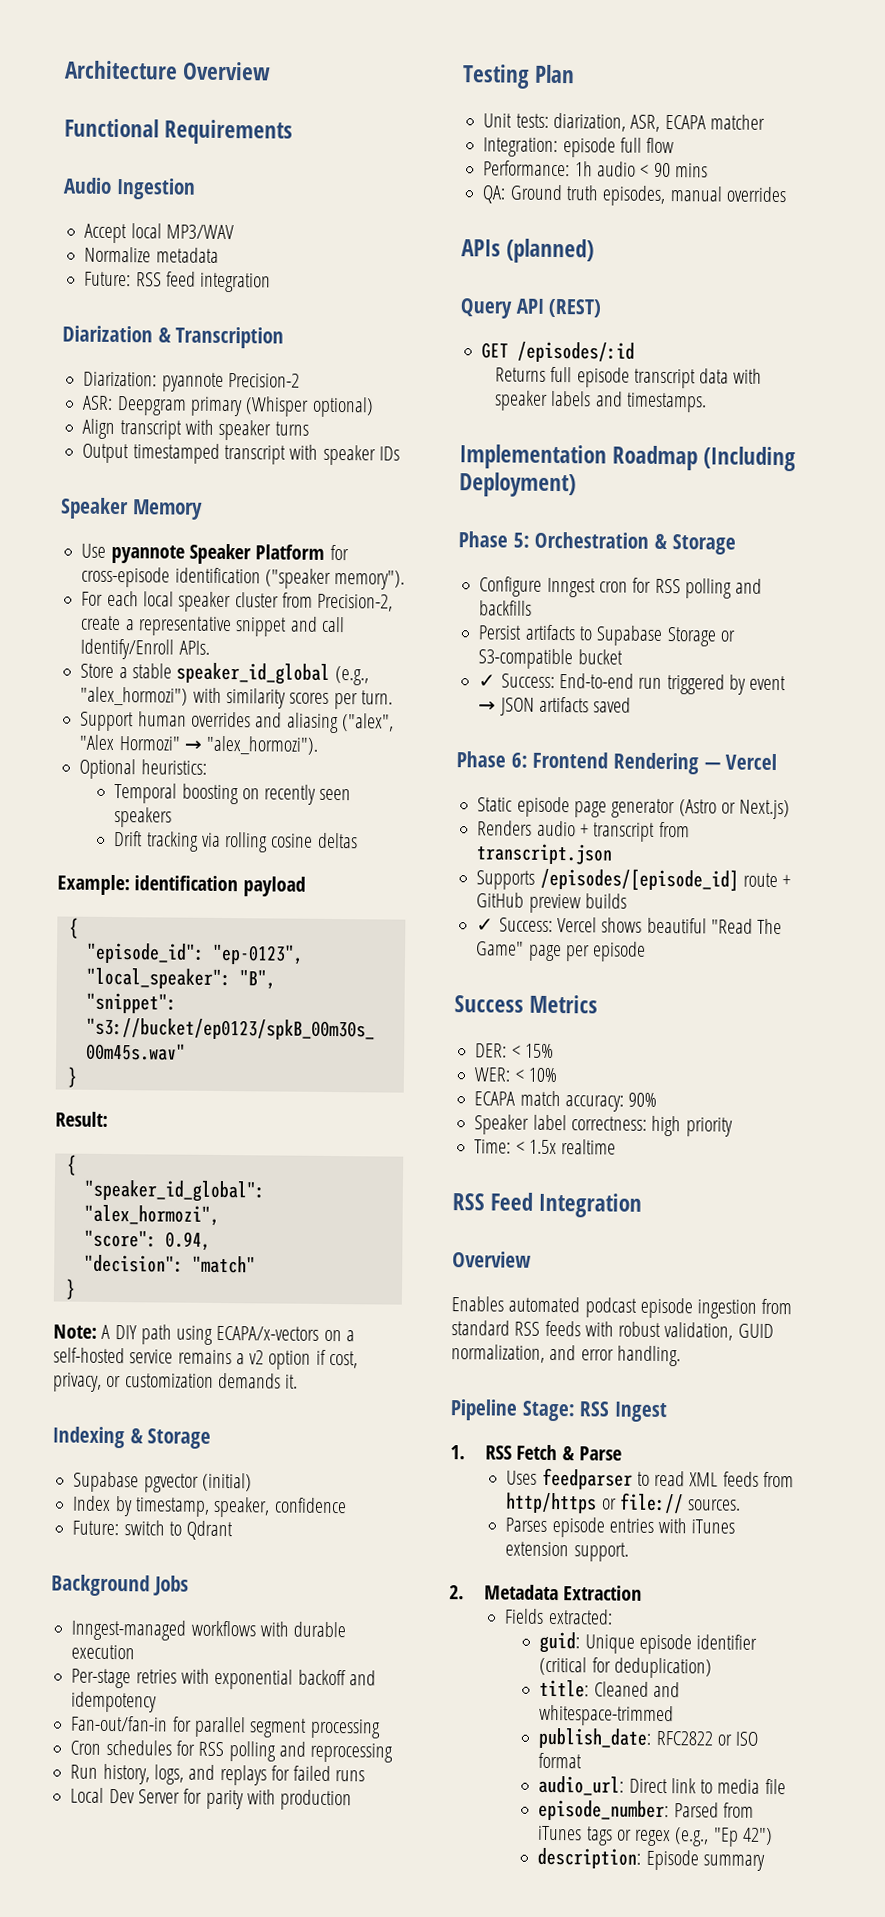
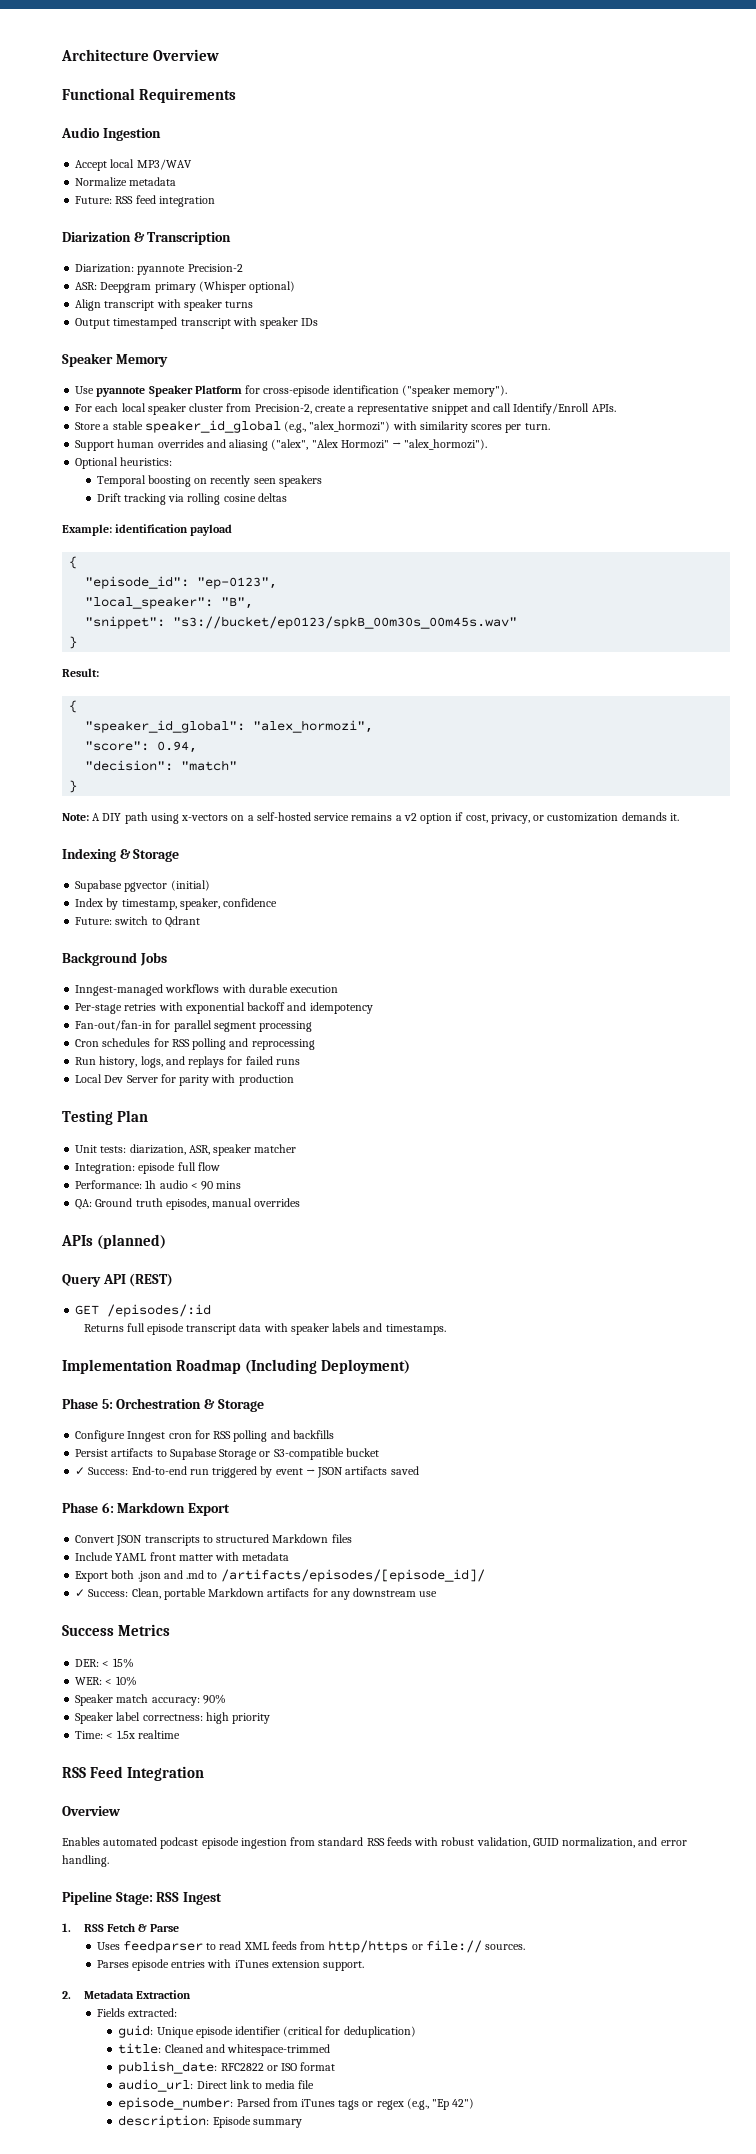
[216,1325,320,1341] ECAPA/x-vectors -> [181,814,229,821] x-vectors
[664,114,706,130] ECAPA -> [213,1144,252,1156] speaker
[532,751,778,775] [477,796,791,820] [477,820,690,842] [476,843,614,865] [476,867,792,892] [476,892,627,914] [476,917,783,935] [476,941,647,962] Frontend Rendering — Vercel // Static episode page generator (Astro or Next.js) // Renders audio + transcript from transcript.json // Supports /episodes/[episode_id] route + GitHub preview builds // ✓ Success: Vercel shows beautiful "Read The Game" page per episode -> [117,1502,230,1516] [75,1534,352,1546] [75,1552,290,1561] [75,1569,485,1582] [75,1588,438,1600] Markdown Export // Convert JSON transcripts to structured Markdown files // Include YAML front matter with metadata // Export both .json and .md to /artifacts/episodes/[episode_id]/ // ✓ Success: Clean, portable Markdown artifacts for any downstream use
[474,1091,516,1106] ECAPA -> [75,1694,114,1706] Speaker

